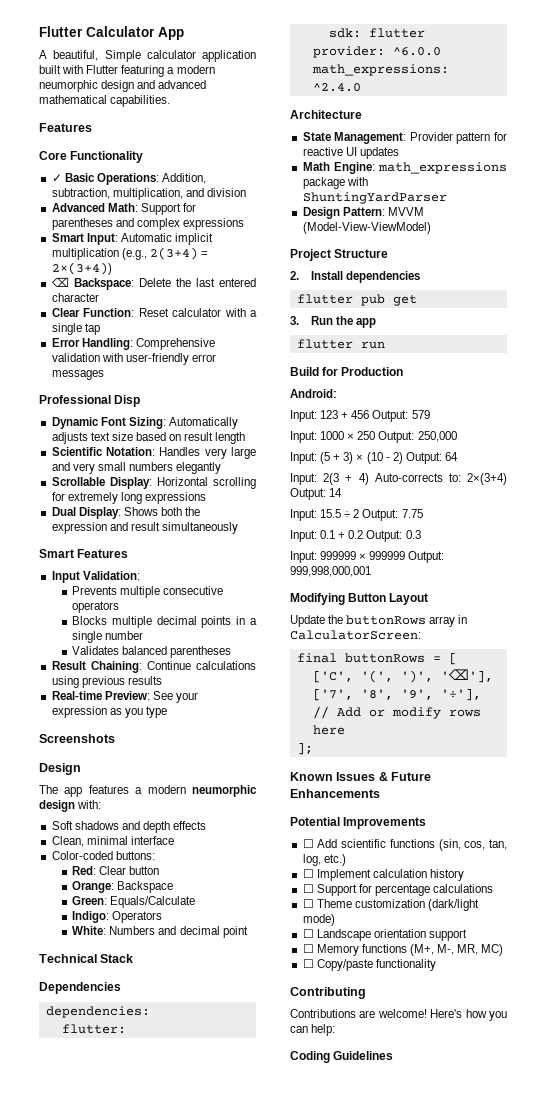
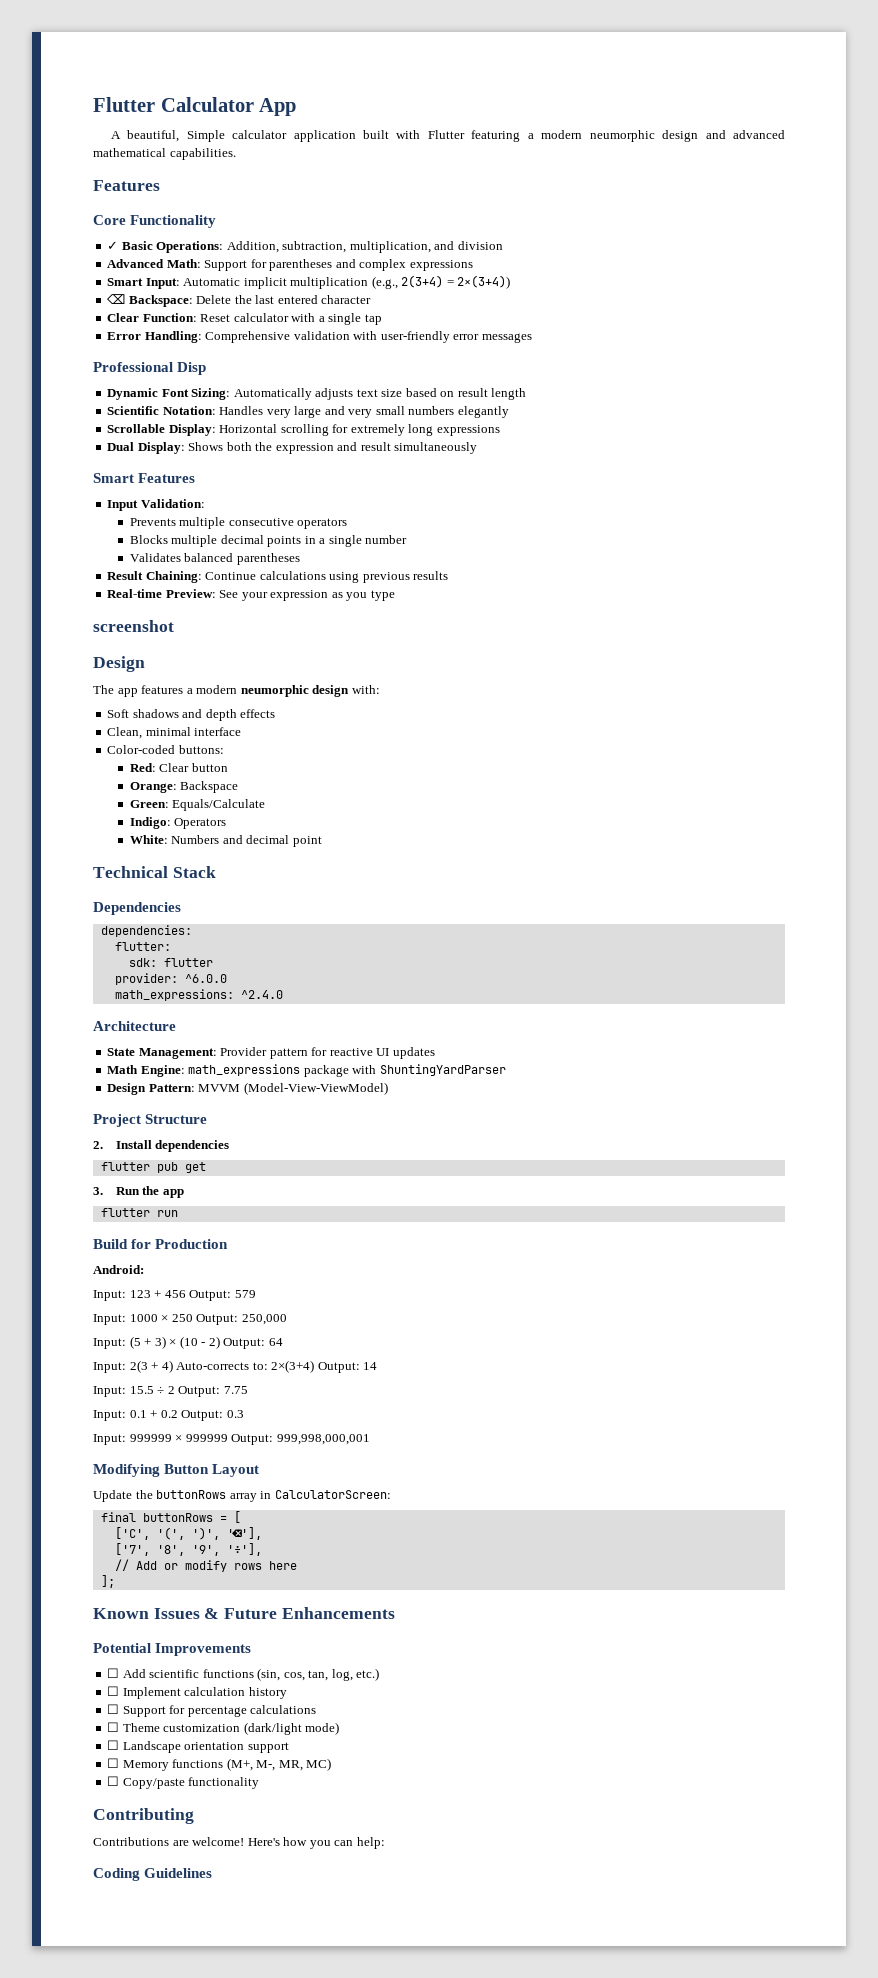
[39,734,115,743] Screenshots -> [93,620,174,632] screenshot

